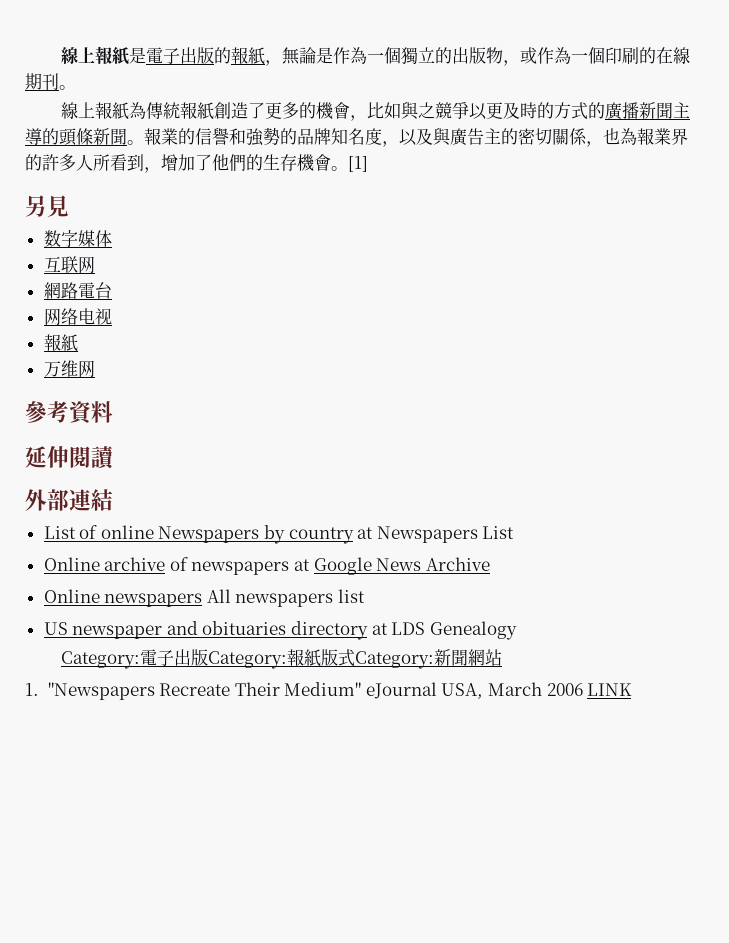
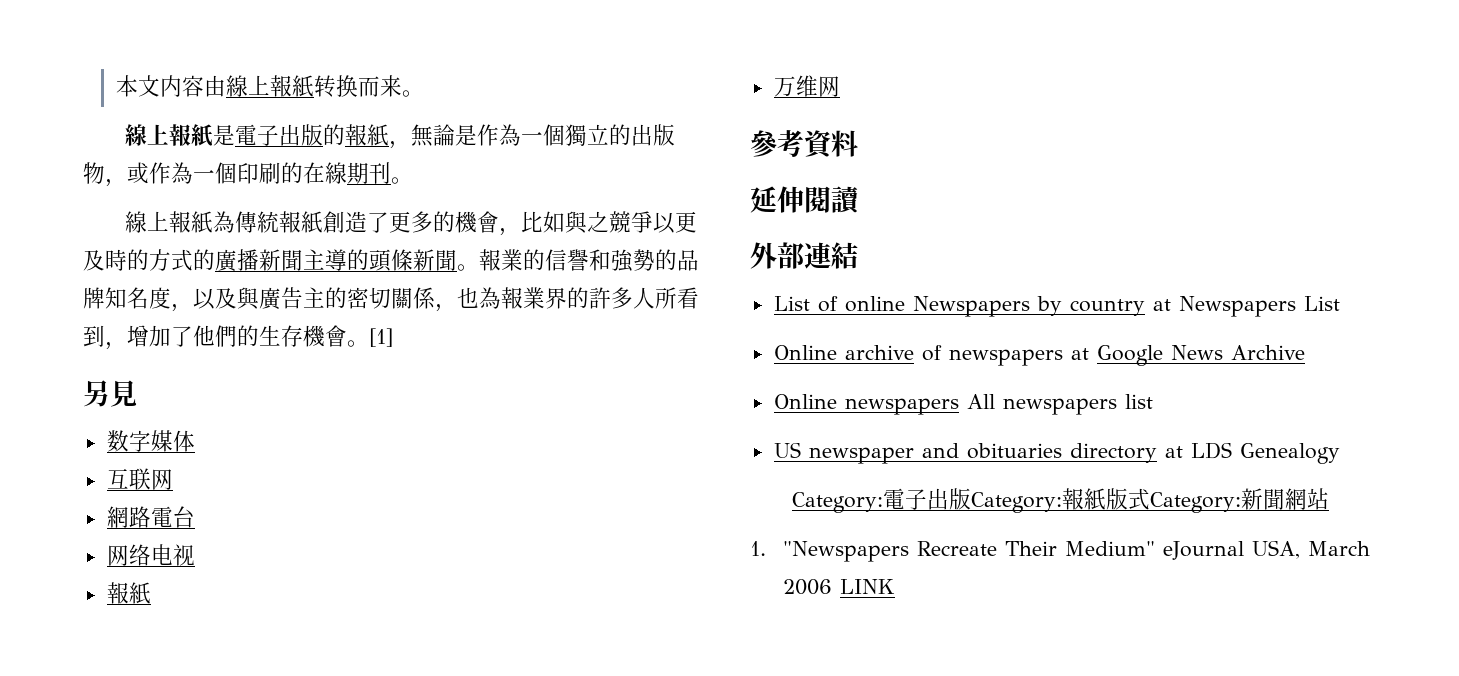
(61, 55) none -> [115,75,424,98] 本文内容由線上報紙转换而来。 //

